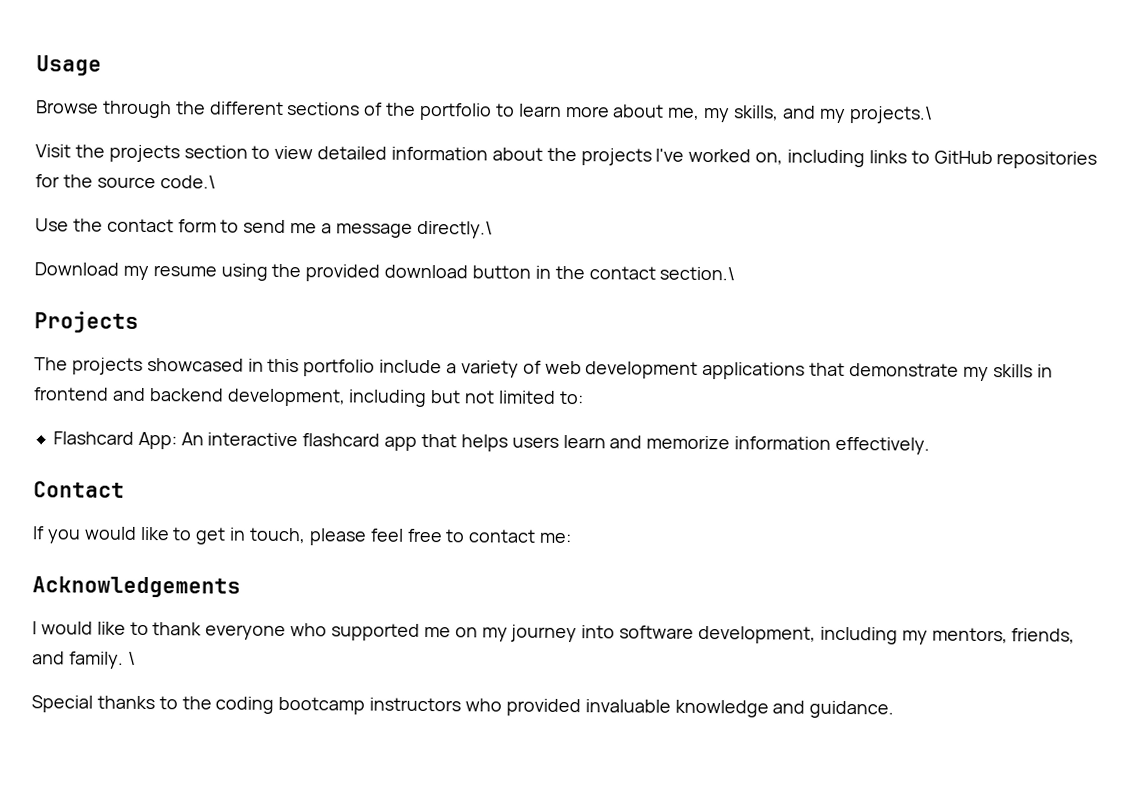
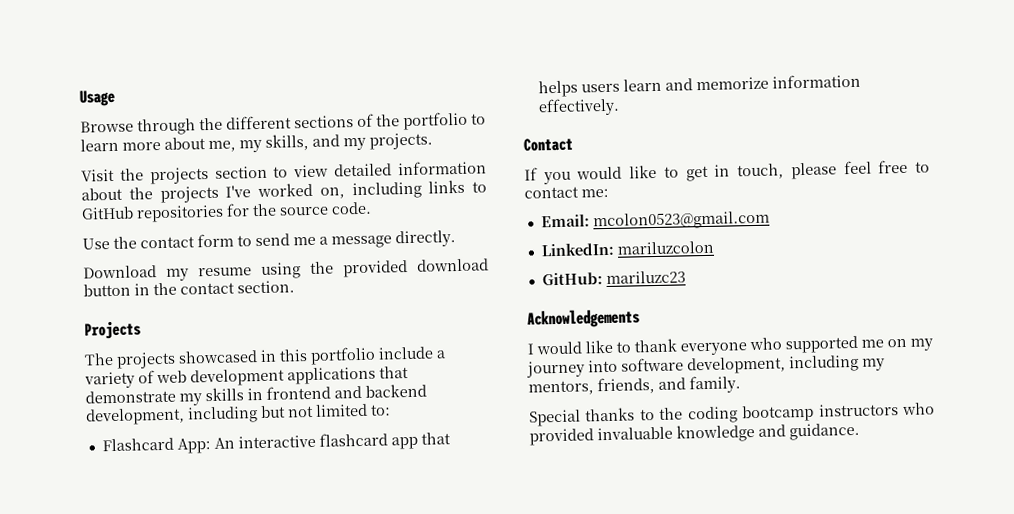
[848,106,933,124] projects.\ -> [369,132,433,150] projects.
[159,175,216,189] code.\ -> [331,201,372,215] code.
[416,220,493,239] directly.\ -> [395,230,456,248] directly.
[659,266,736,281] section.\ -> [237,280,295,294] section.
(573, 538) none -> [540,210,770,231] [540,240,714,257] [541,270,686,286] // Email: mcolon0523@gmail.com // LinkedIn: mariluzcolon // GitHub: mariluzc23
[127,651,136,665] \ -> (741, 384) none

